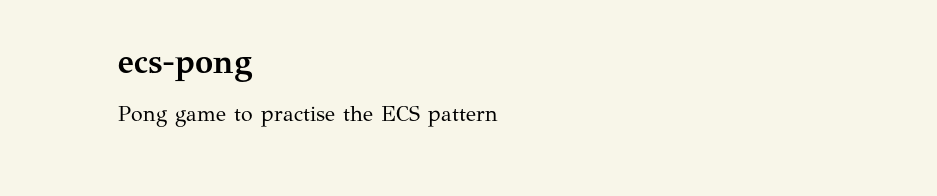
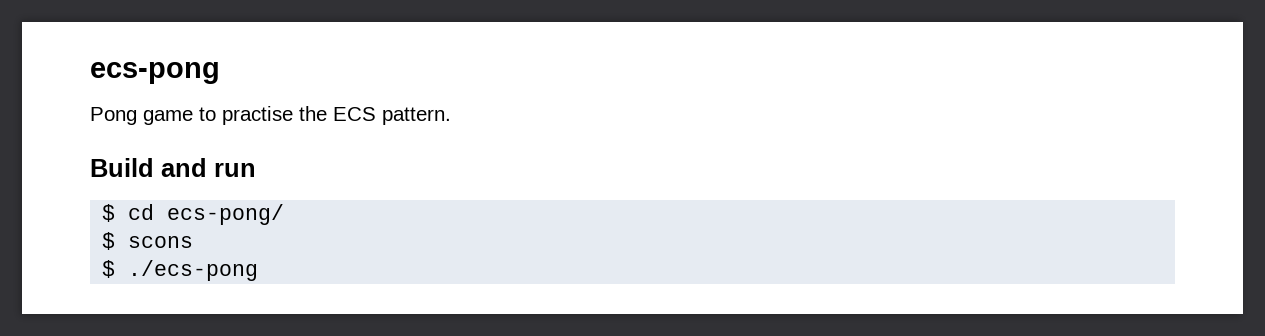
[427,109,498,127] pattern -> [382,107,451,125] [90,158,256,177] [102,204,285,225] [102,232,194,250] [102,260,259,281] pattern. // Build and run // $ cd ecs-pong/ // $ scons // $ ./ecs-pong

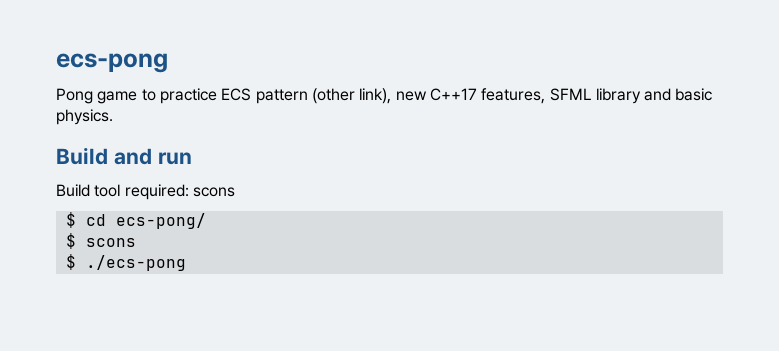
[222,106,451,125] practise the ECS pattern. -> [159,88,713,104] [56,109,113,125] practice ECS pattern (other link), new C++17 features, SFML library and basic physics.
(256, 170) none -> [56,184,235,200] // Build tool required: scons

